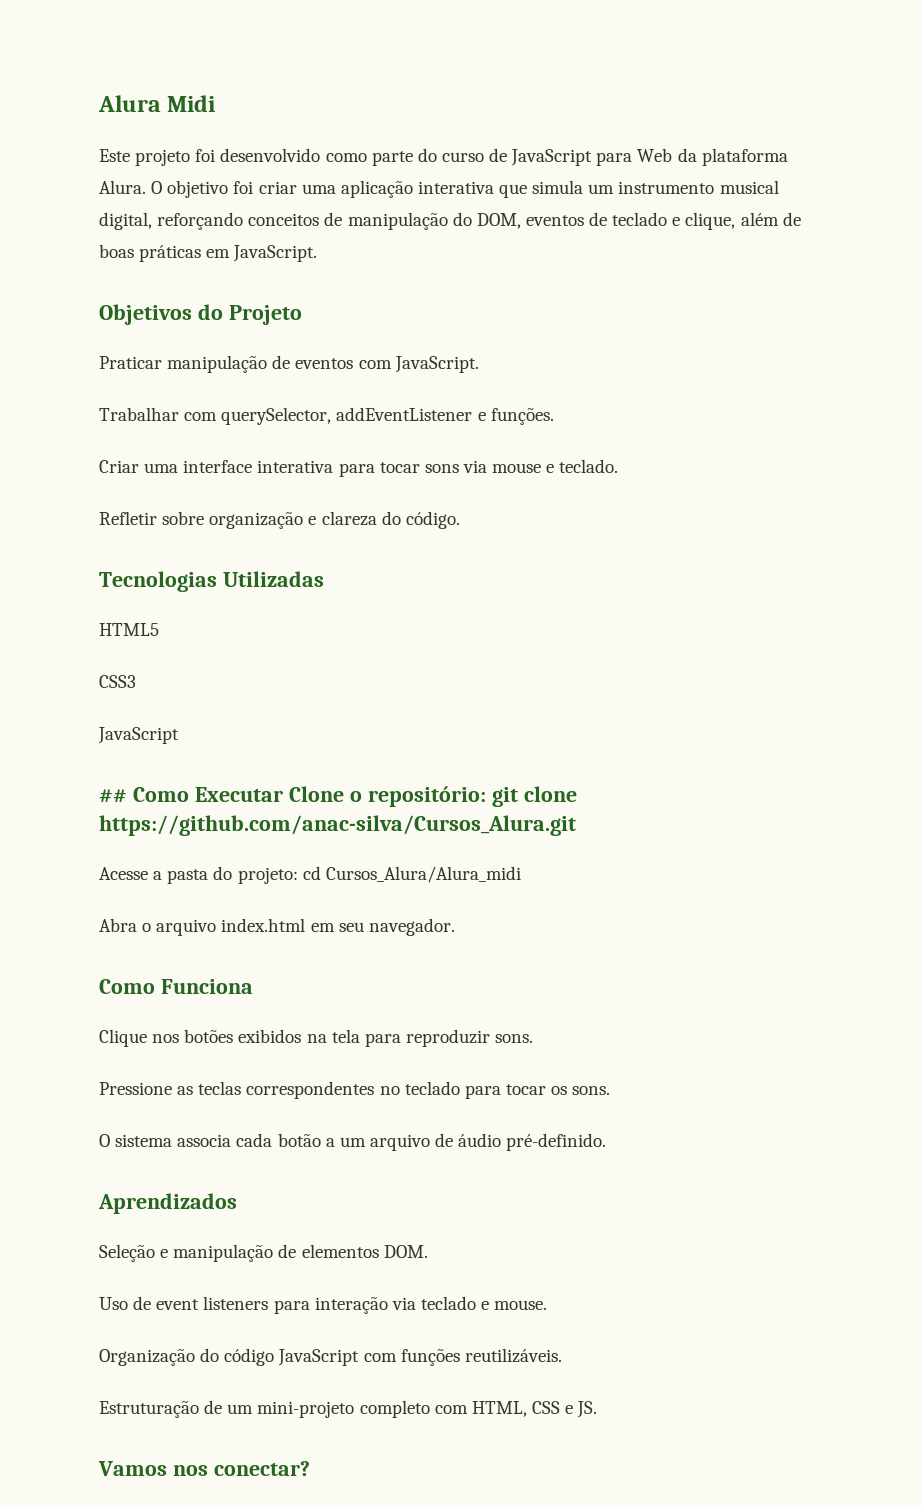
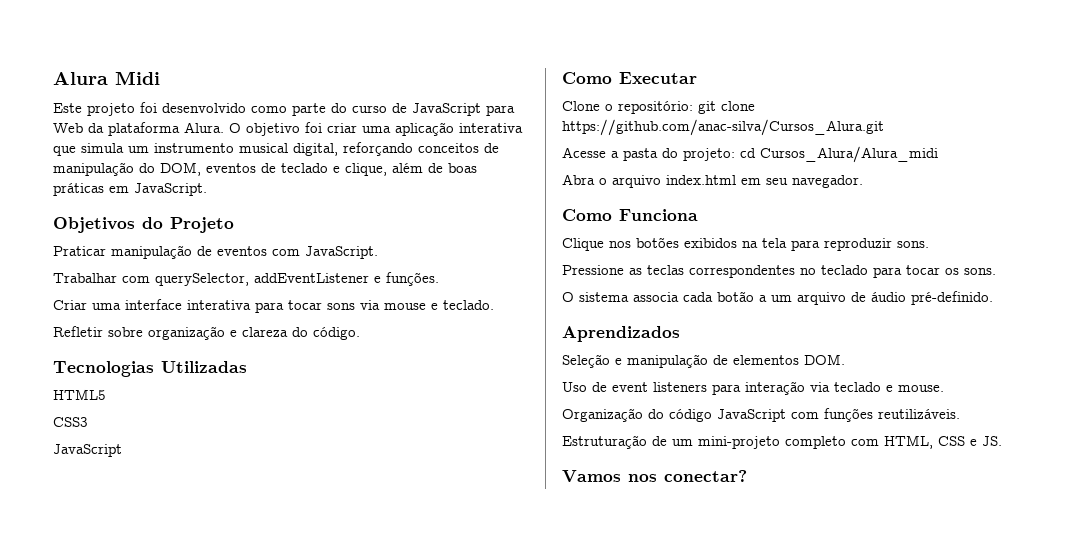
[99,789,127,803] ## -> (122, 450) none
(283, 794) none -> (697, 78) //

